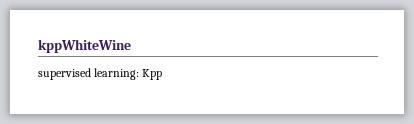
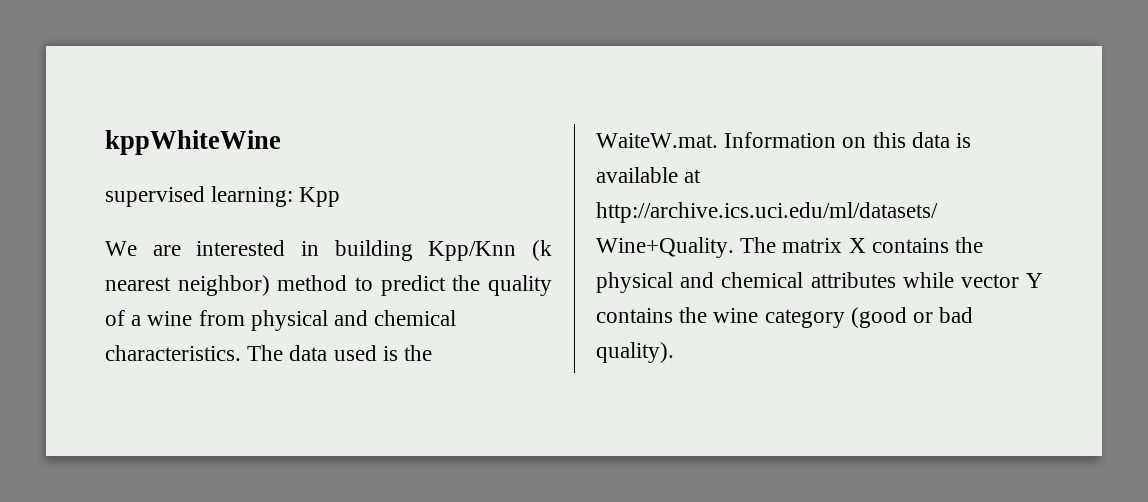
(163, 74) none -> [105,240,552,261] [105,275,552,296] [105,310,457,331] [105,345,433,361] [596,132,972,148] [596,167,702,183] [596,202,938,223] [596,237,984,258] [596,272,1043,293] [596,307,974,328] [596,342,674,363] // We are interested in building Kpp/Knn (k nearest neighbor) method to predict the quality of a wine from physical and chemical characteristics. The data used is the WaiteW.mat. Information on this data is available at http://archive.ics.uci.edu/ml/datasets/ Wine+Quality. The matrix X contains the physical and chemical attributes while vector Y contains the wine category (good or bad quality).

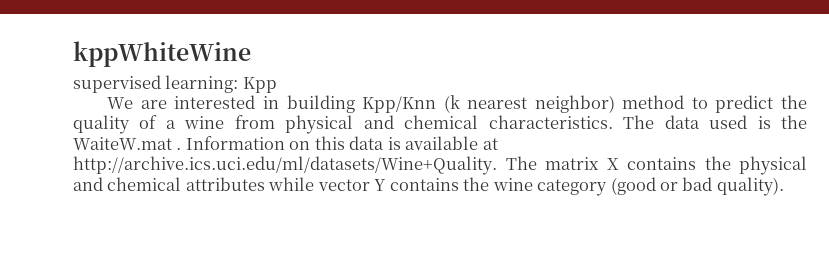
[596,133,718,148] WaiteW.mat. -> [73,137,182,150] WaiteW.mat .
[596,202,938,223] [596,237,734,258] http://archive.ics.uci.edu/ml/datasets/ Wine+Quality. -> [73,156,497,175] http://archive.ics.uci.edu/ml/datasets/Wine+Quality.

